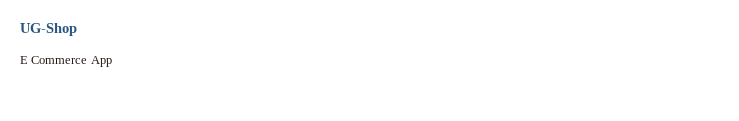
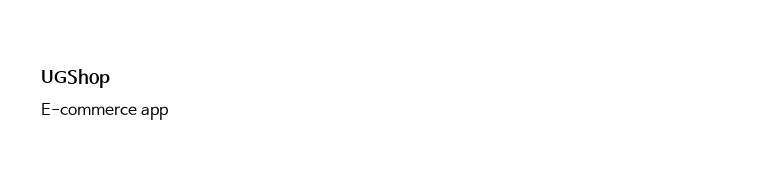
[20,23,77,36] [20,56,112,67] UG-Shop // E Commerce App -> [41,69,110,88] [41,103,169,120] UGShop // E-commerce app

